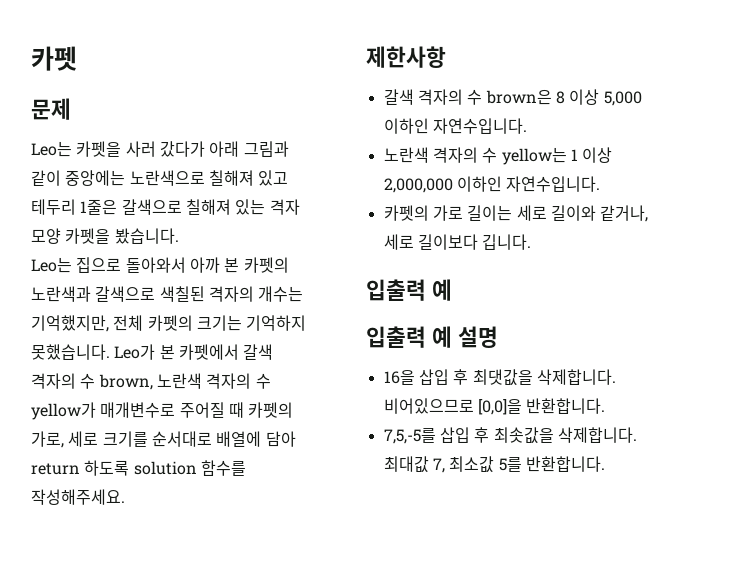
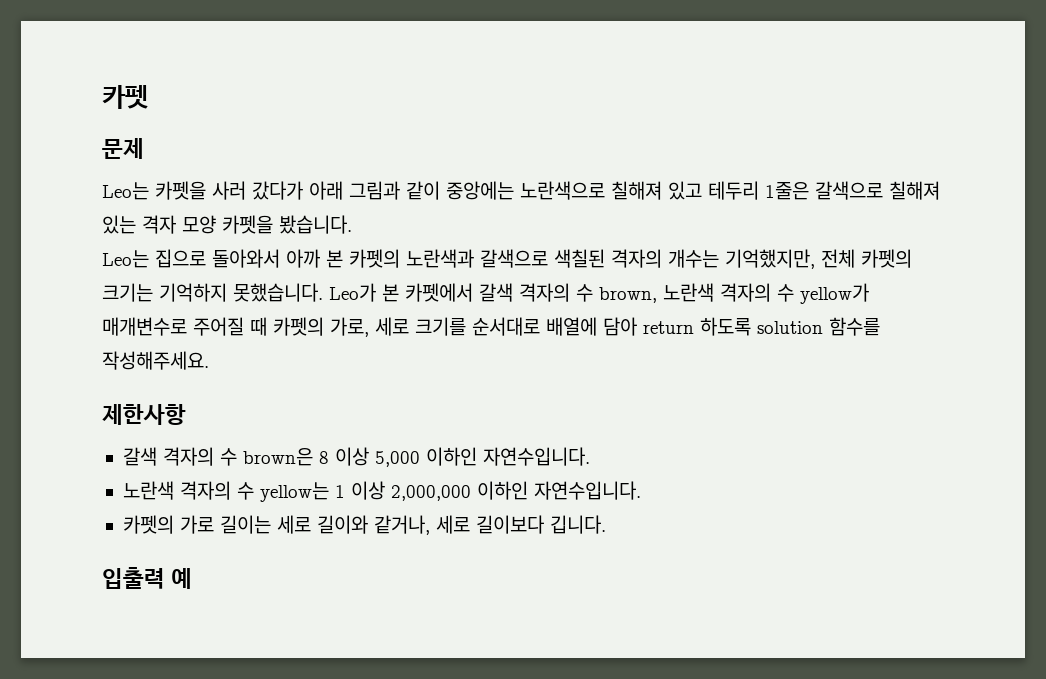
[366,326,498,348] [383,369,616,386] [383,398,606,415] [383,427,637,444] [383,456,605,473] // 입출력 예 설명 // 16을 삽입 후 최댓값을 삭제합니다. 비어있으므로 [0,0]을 반환합니다. // 7,5,-5를 삽입 후 최솟값을 삭제합니다. 최대값 7, 최소값 5를 반환합니다. -> (193, 578) none

